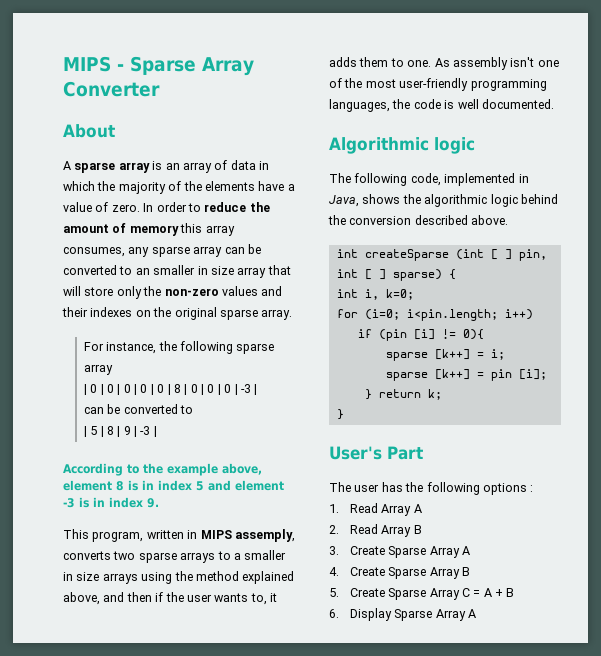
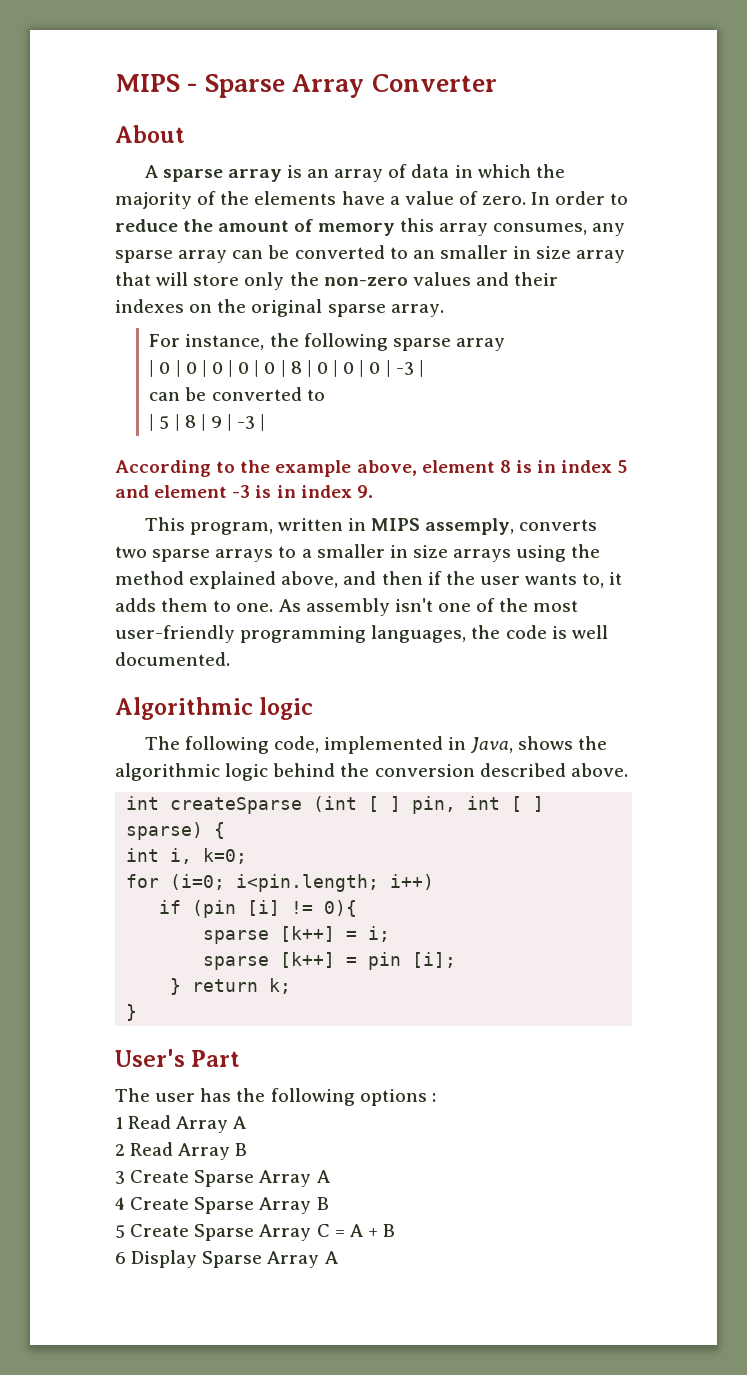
[329,504,339,513] 1. -> [115,1117,123,1129] 1
[329,525,339,534] 2. -> [115,1144,125,1156] 2
[329,546,339,555] 3. -> [115,1171,125,1184] 3
[329,567,339,576] 4. -> [115,1197,125,1210] 4
[329,588,339,597] 5. -> [115,1225,125,1238] 5
[329,609,339,618] 6. -> [115,1252,126,1264] 6

